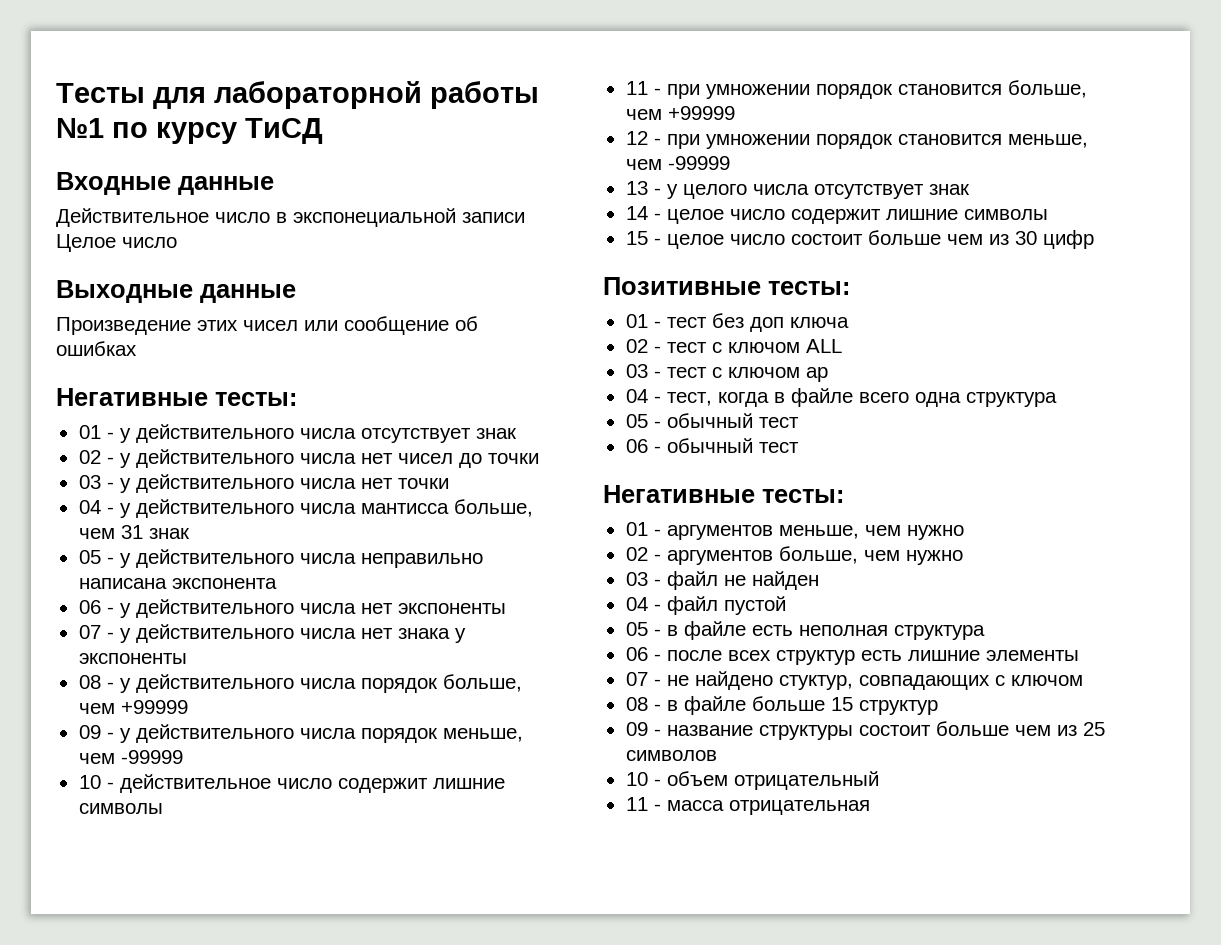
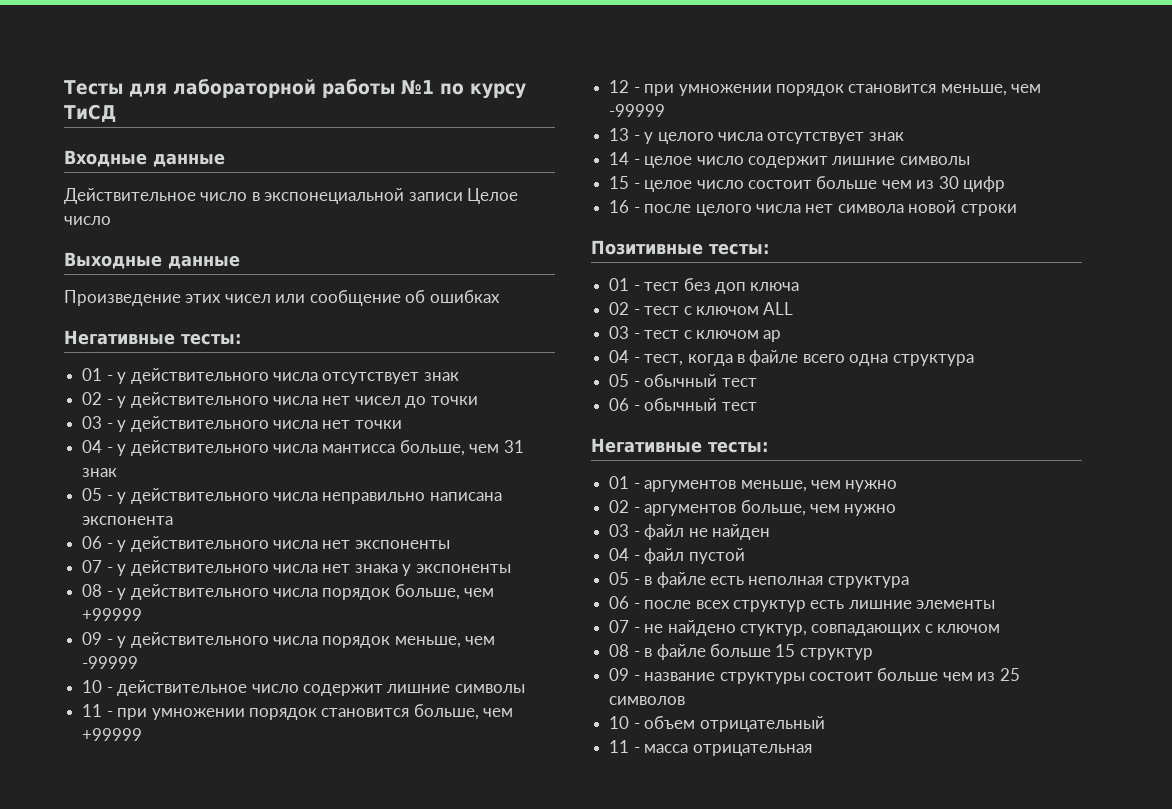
(1094, 239) none -> [609,200,1017,216] // 16 - после целого числа нет символа новой строки

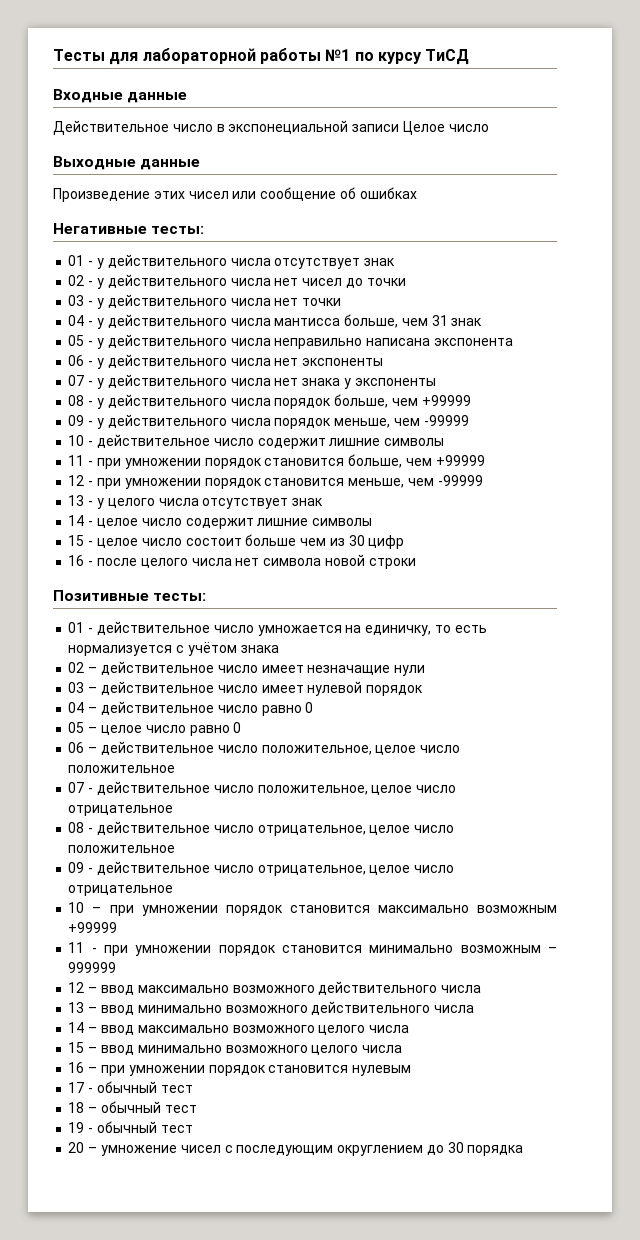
[644,278,800,294] [609,302,794,315] [609,326,782,342] [609,350,974,366] [609,374,757,387] [609,398,757,411] [591,438,768,453] [609,476,898,492] [609,500,897,516] [609,524,770,540] [609,548,745,564] [609,572,909,588] [609,596,996,612] [609,620,1001,636] [609,644,873,660] [609,668,1020,684] [609,696,686,705] [609,716,825,732] [609,740,812,756] тест без доп ключа // 02 - тест с ключом ALL // 03 - тест с ключом ap // 04 - тест, когда в файле всего одна структура // 05 - обычный тест // 06 - обычный тест // Негативные тесты: // 01 - аргументов меньше, чем нужно // 02 - аргументов больше, чем нужно // 03 - файл не найден // 04 - файл пустой // 05 - в файле есть неполная структура // 06 - после всех структур есть лишние элементы // 07 - не найдено стуктур, совпадающих с ключом // 08 - в файле больше 15 структур // 09 - название структуры состоит больше чем из 25 символов // 10 - объем отрицательный // 11 - масса отрицательная -> [96,621,487,636] [68,642,279,656] [68,661,426,676] [68,681,424,696] [68,701,314,716] [68,722,242,736] [68,741,461,755] [68,765,176,773] [68,781,457,795] [68,805,174,816] [68,821,455,836] [68,845,176,853] [68,861,455,876] [68,885,174,896] [68,902,557,916] [68,922,118,933] [68,942,557,956] [68,962,117,973] [68,981,482,995] [68,1001,475,1015] [68,1022,410,1035] [68,1042,403,1055] [68,1062,412,1076] [68,1081,193,1093] [68,1101,197,1113] [68,1121,193,1133] [68,1142,524,1156] действительное число умножается на единичку, то есть нормализуется с учётом знака // 02 – действительное число имеет незначащие нули // 03 – действительное число имеет нулевой порядок // 04 – действительное число равно 0 // 05 – целое число равно 0 // 06 – действительное число положительное, целое число положительное // 07 - действительное число положительное, целое число отрицательное // 08 - действительное число отрицательное, целое число положительное // 09 - действительное число отрицательное, целое число отрицательное // 10 – при умножении порядок становится максимально возможным +99999 // 11 - при умножении порядок становится минимально возможным – 999999 // 12 – ввод максимально возможного действительного числа // 13 – ввод минимально возможного действительного числа // 14 – ввод максимально возможного целого числа // 15 – ввод минимально возможного целого числа // 16 – при умножении порядок становится нулевым // 17 - обычный тест // 18 – обычный тест // 19 - обычный тест // 20 – умножение чисел с последующим округлением до 30 порядка

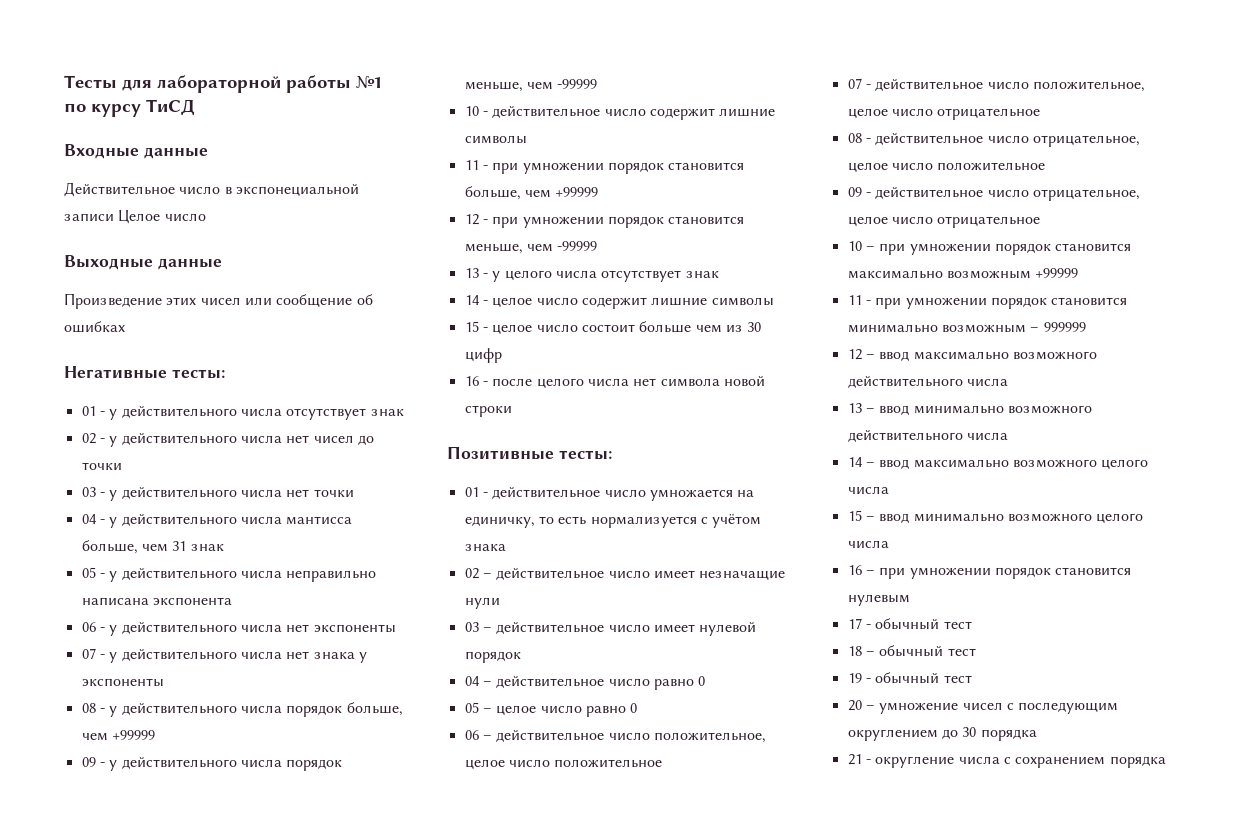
(524, 1150) none -> [847,754,1166,768] // 21 - округление числа с сохранением порядка

